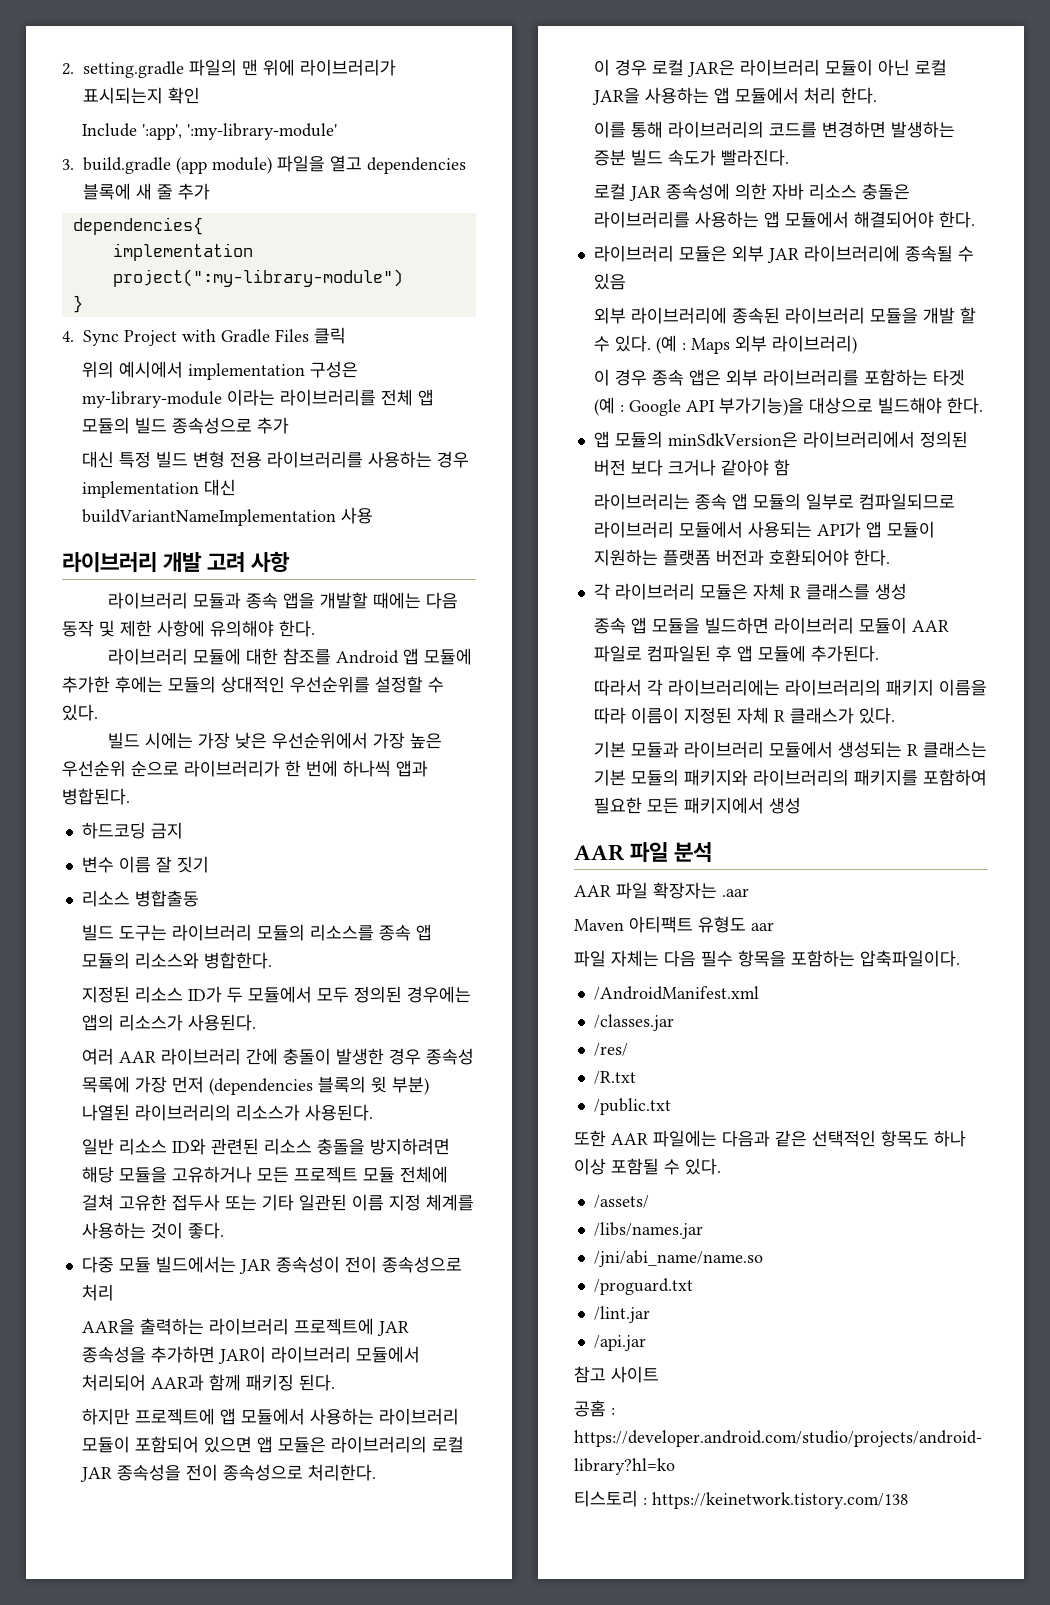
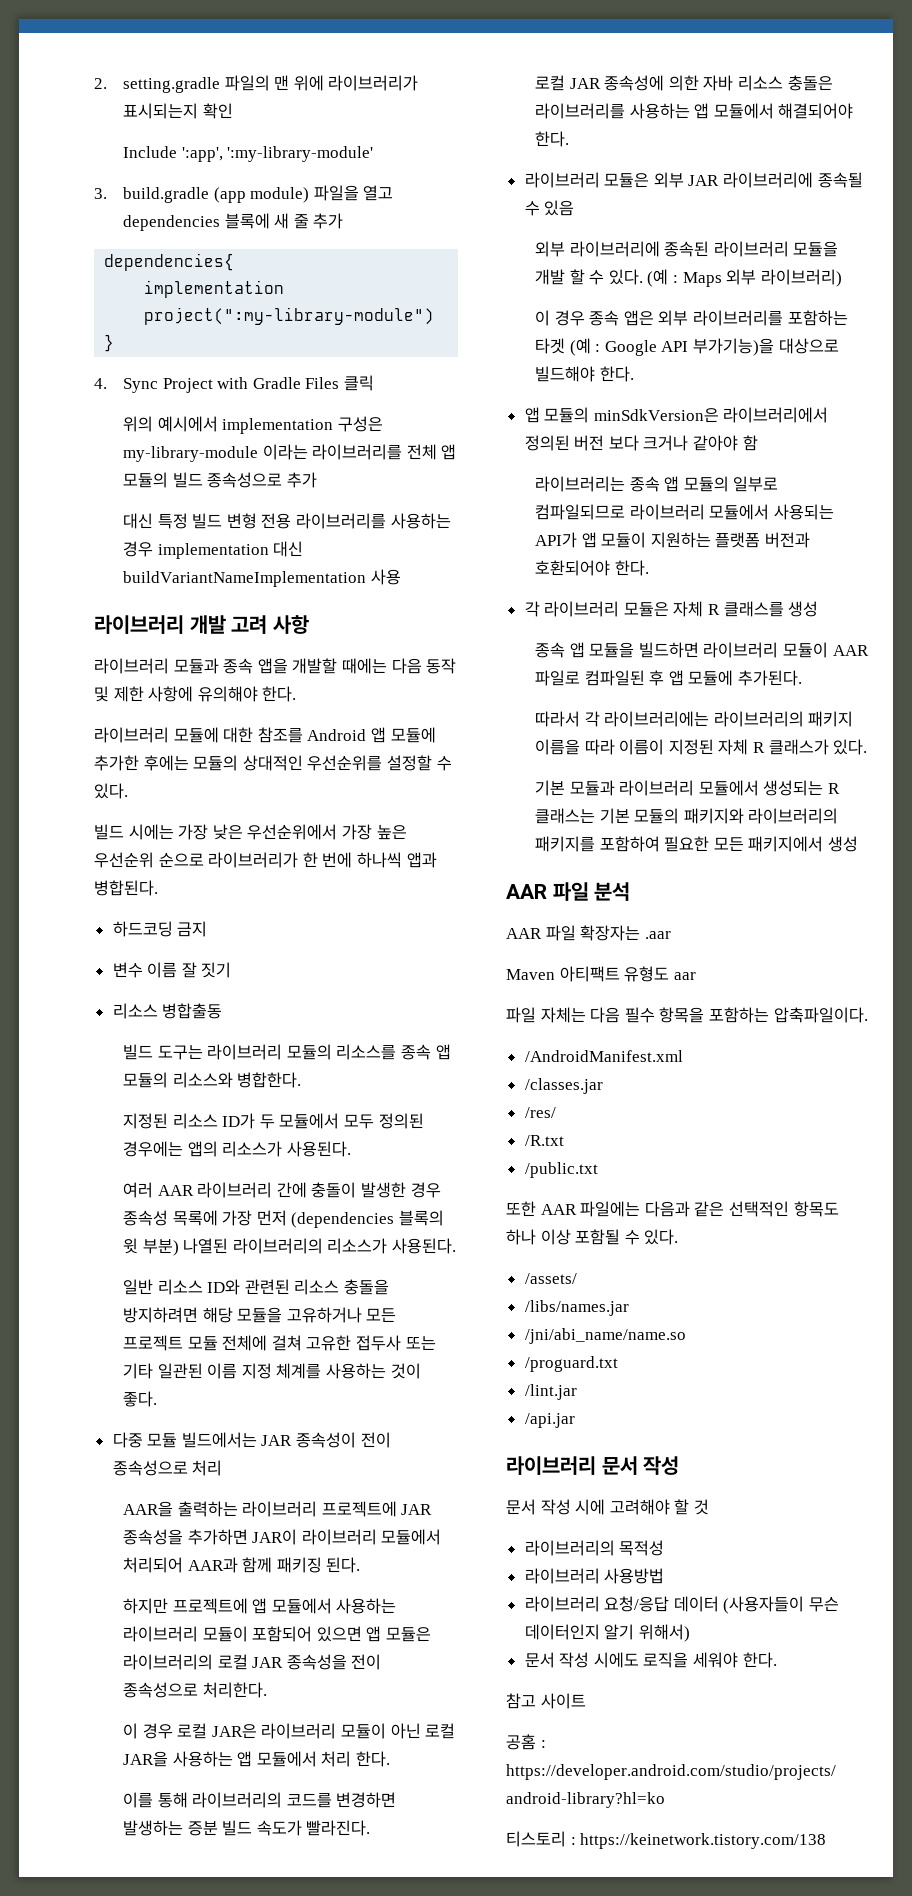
(646, 1343) none -> [506,1456,680,1475] [506,1499,709,1515] [524,1540,665,1556] [524,1568,665,1584] [524,1596,840,1614] [524,1624,690,1642] [524,1652,777,1668] // 라이브러리 문서 작성 // 문서 작성 시에 고려해야 할 것 // 라이브러리의 목적성 // 라이브러리 사용방법 // 라이브러리 요청/응답 데이터 (사용자들이 무슨 데이터인지 알기 위해서) // 문서 작성 시에도 로직을 세워야 한다.

